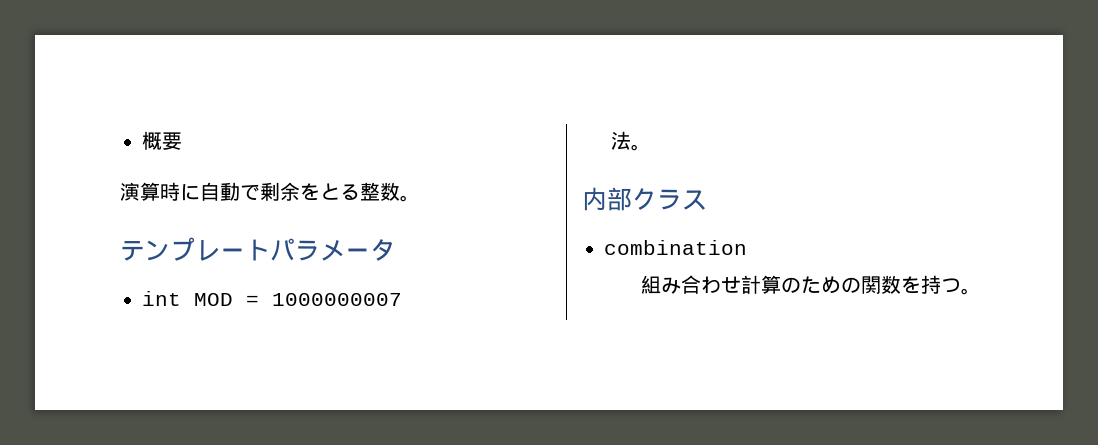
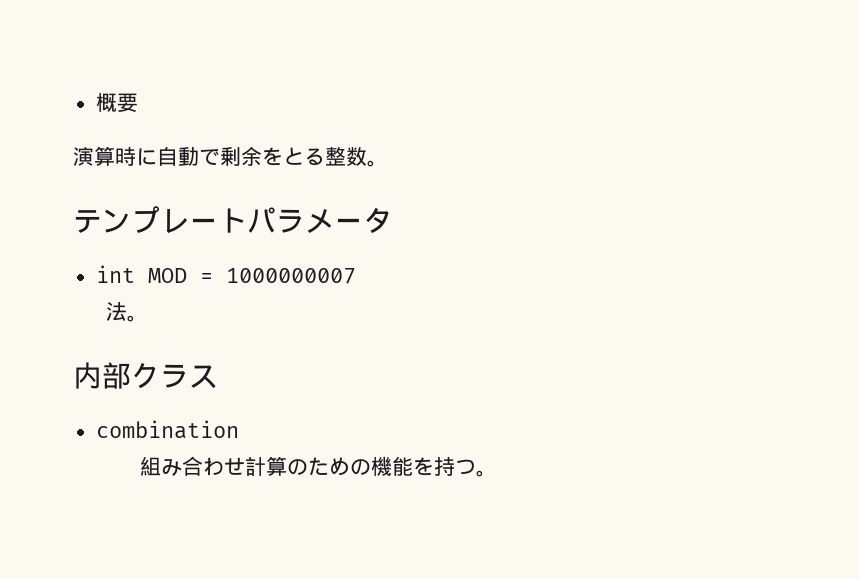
[860,275,901,294] 関数 -> [370,456,413,476] 機能

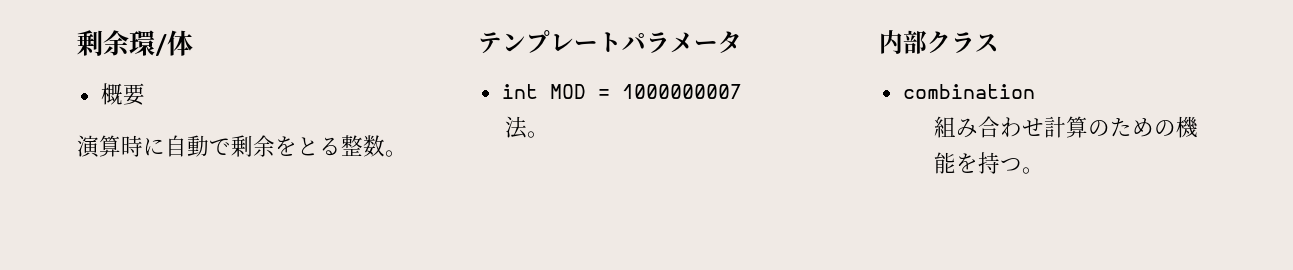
(96, 102) none -> [77,30,193,56] 剰余環/体 //

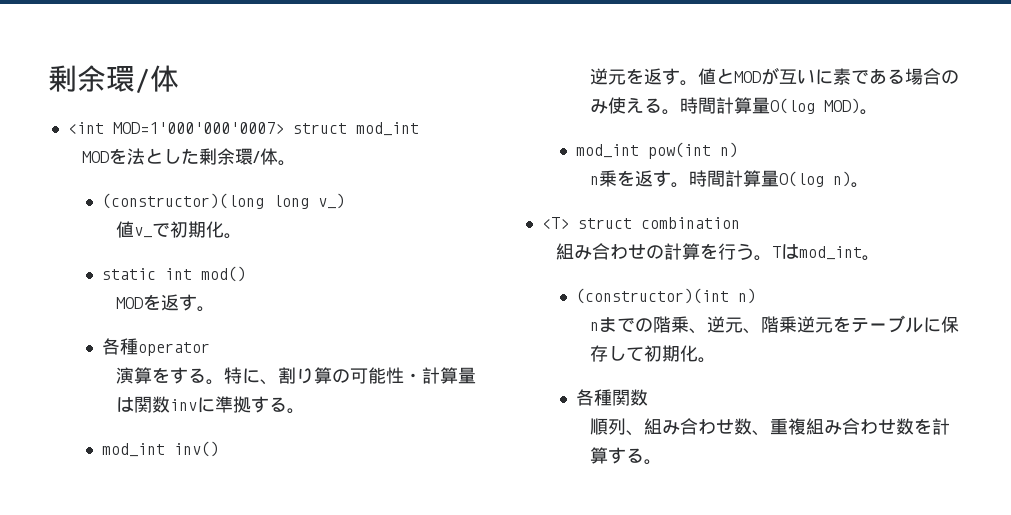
[100,83,145,106] [77,135,407,158] [478,30,742,54] [501,84,742,99] [505,116,550,139] [879,30,999,54] [902,84,1035,99] [933,116,1198,138] [933,152,1022,174] 概要 // 演算時に自動で剰余をとる整数。 // テンプレートパラメータ // int MOD = 1000000007 // 法。 // 内部クラス // combination // 組み合わせ計算のための機能を持つ -> [67,122,419,136] [82,148,297,166] [101,193,345,209] [116,221,243,239] [101,266,246,282] [116,294,216,312] [101,338,210,356] [116,367,477,385] [116,396,306,414] [101,441,219,457] [590,67,960,86] [590,97,879,115] [575,142,738,159] [590,170,870,188] [541,217,740,229] [556,243,881,261] [575,288,756,304] [590,315,960,334] [590,345,717,363] [575,389,648,406] [590,418,951,436] [590,447,645,464] <int MOD=1'000'000'0007> struct mod_int // MODを法とした剰余環/体。 // (constructor)(long long v_) // 値v_で初期化。 // static int mod() // MODを返す。 // 各種operator // 演算をする。特に、割り算の可能性・計算量は関数invに準拠する。 // mod_int inv() // 逆元を返す。値とMODが互いに素である場合のみ使える。時間計算量O(log MOD)。 // mod_int pow(int n) // n乗を返す。時間計算量O(log n)。 // <T> struct combination // 組み合わせの計算を行う。Tはmod_int。 // (constructor)(int n) // nまでの階乗、逆元、階乗逆元をテーブルに保存して初期化。 // 各種関数 // 順列、組み合わせ数、重複組み合わせ数を計算する

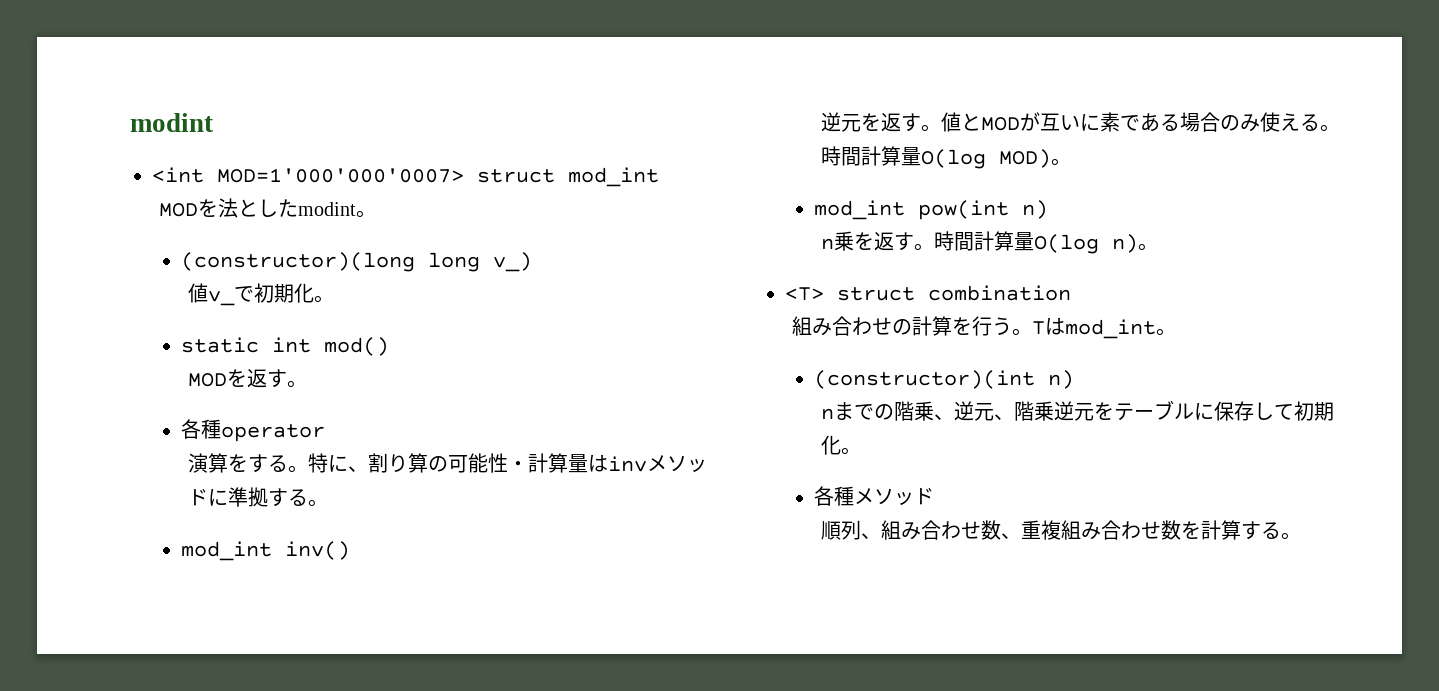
[48,65,179,94] 剰余環/体 -> [130,113,213,132] modint
[199,148,279,165] 剰余環/体 -> [298,202,357,216] modint
[134,396,198,413] 関数inv -> [608,455,708,473] [188,489,209,506] invメソッド
[611,389,648,406] 関数 -> [854,488,935,506] メソッド

